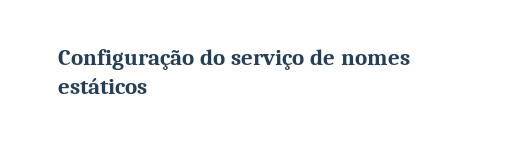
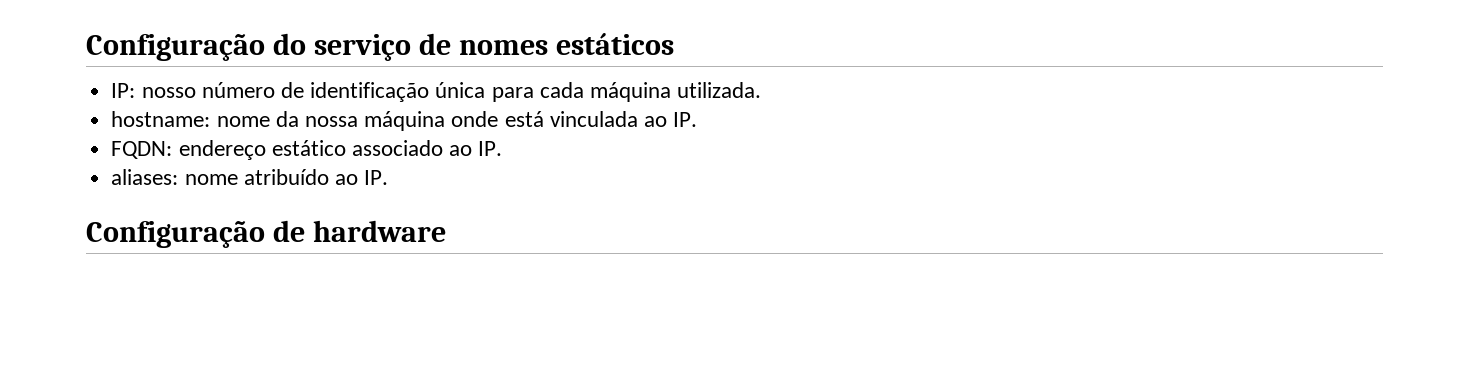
(147, 86) none -> [111,82,762,102] [111,111,698,131] [111,140,503,160] [111,169,389,185] [86,220,446,248] // IP: nosso número de identificação única para cada máquina utilizada. // hostname: nome da nossa máquina onde está vinculada ao IP. // FQDN: endereço estático associado ao IP. // aliases: nome atribuído ao IP. // Configuração de hardware

